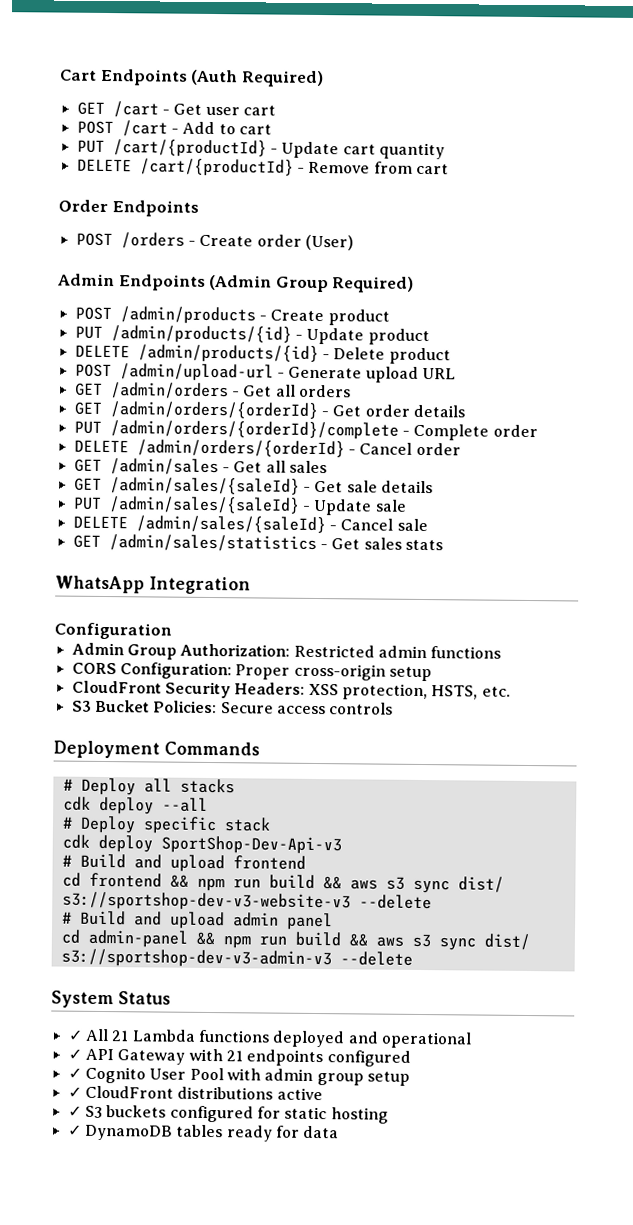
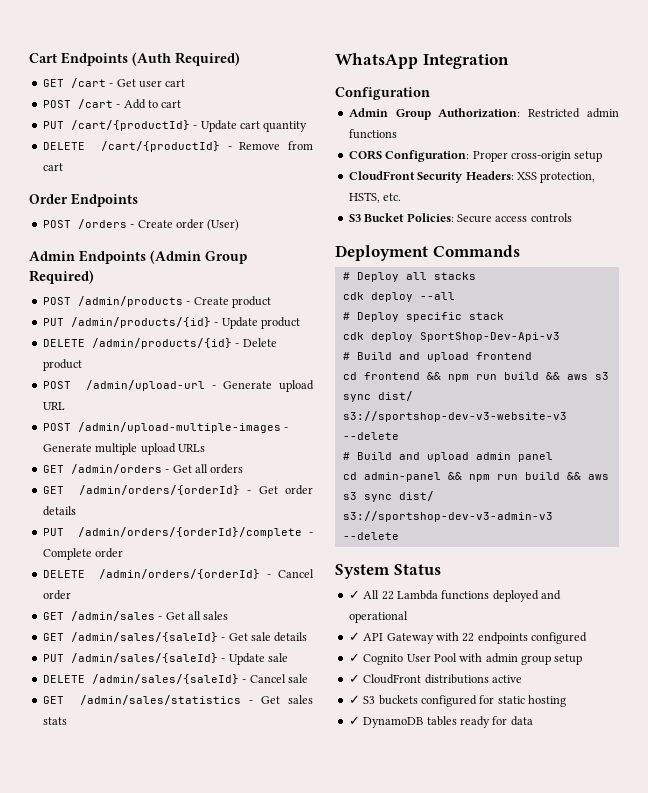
(456, 373) none -> [42,422,289,433] [42,443,205,455] // POST /admin/upload-multiple-images - Generate multiple upload URLs
[111,1030,130,1042] 21 -> [381,591,394,600] 22
[225,1050,243,1062] 21 -> [462,633,475,642] 22

